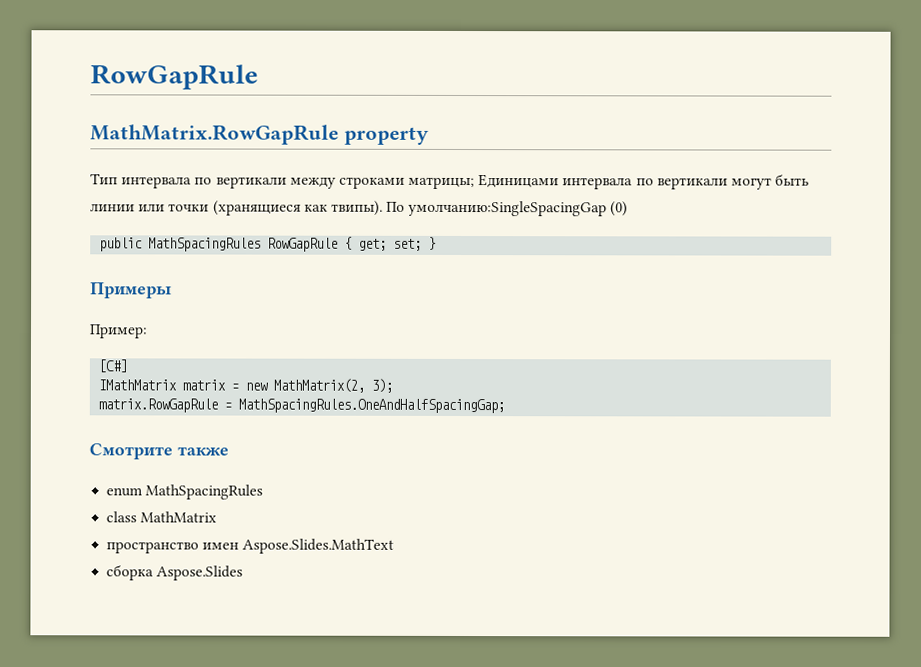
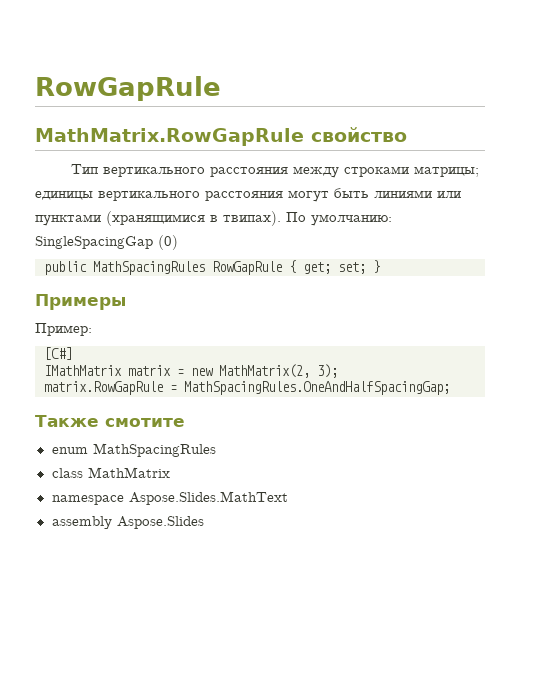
[343,126,429,145] property -> [311,127,407,142] свойство
[121,173,810,190] [90,200,608,217] интервала по вертикали между строками матрицы; Единицами интервала по вертикали могут быть линии или точки (хранящиеся как твипы). По умолчанию:SingleSpacingGap -> [103,166,480,178] [35,188,461,202] [35,211,392,226] [35,236,153,249] вертикального расстояния между строками матрицы; единицы вертикального расстояния могут быть линиями или пунктами (хранящимися в твипах). По умолчанию: SingleSpacingGap
[89,443,229,460] Смотрите также -> [35,415,185,427] Также смотите
[106,541,240,554] пространство имен -> [51,495,124,505] namespace
[106,564,155,581] сборка -> [51,516,112,529] assembly

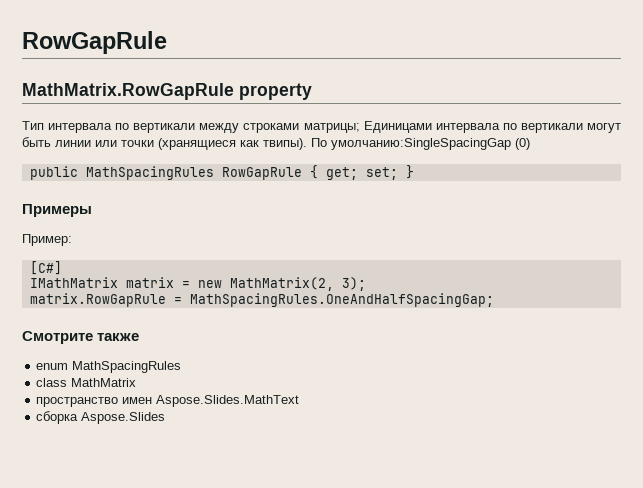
[311,127,407,142] свойство -> [239,83,312,100] property
[103,166,480,178] [35,188,461,202] [35,211,392,226] [35,236,153,249] вертикального расстояния между строками матрицы; единицы вертикального расстояния могут быть линиями или пунктами (хранящимися в твипах). По умолчанию: SingleSpacingGap -> [48,121,621,133] [22,137,511,150] интервала по вертикали между строками матрицы; Единицами интервала по вертикали могут быть линии или точки (хранящиеся как твипы). По умолчанию:SingleSpacingGap
[35,415,185,427] Также смотите -> [22,331,140,344] Смотрите также
[51,495,124,505] namespace -> [36,397,153,407] пространство имен
[51,516,112,529] assembly -> [36,411,79,424] сборка

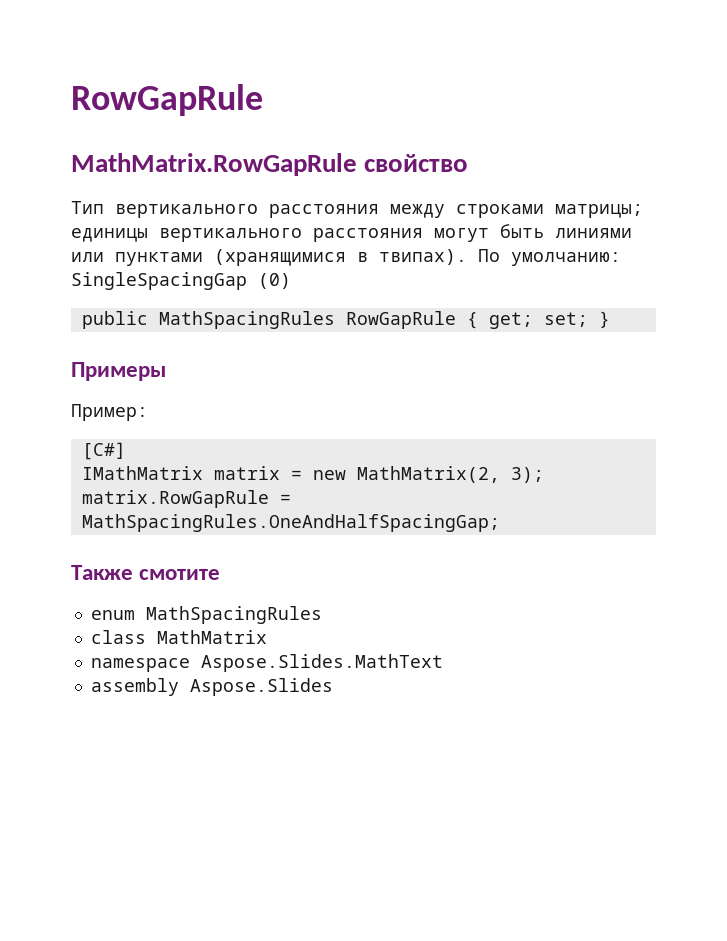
[239,83,312,100] property -> [364,154,469,172] свойство
[48,121,621,133] [22,137,511,150] интервала по вертикали между строками матрицы; Единицами интервала по вертикали могут быть линии или точки (хранящиеся как твипы). По умолчанию:SingleSpacingGap -> [115,204,643,218] [71,224,632,242] [71,249,621,266] [71,272,247,290] вертикального расстояния между строками матрицы; единицы вертикального расстояния могут быть линиями или пунктами (хранящимися в твипах). По умолчанию: SingleSpacingGap
[22,331,140,344] Смотрите также -> [71,565,221,580] Также смотите
[36,397,153,407] пространство имен -> [90,658,190,672] namespace
[36,411,79,424] сборка -> [90,678,179,696] assembly

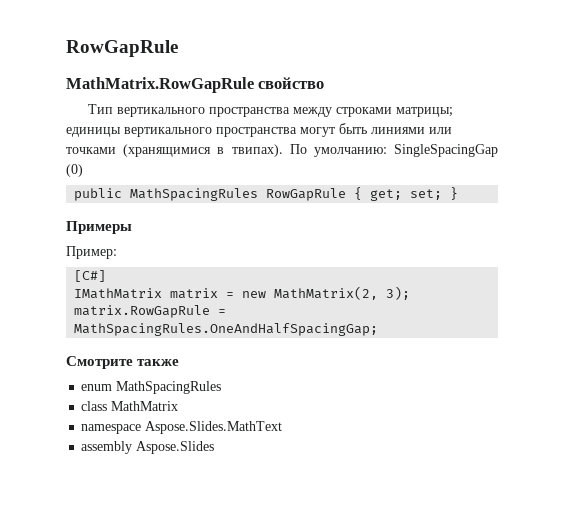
[269,204,379,218] расстояния -> [209,107,291,117] пространства
[313,228,423,242] расстояния -> [216,127,297,137] пространства
[115,252,203,266] пунктами -> [66,147,116,154] точками
[71,565,221,580] Также смотите -> [66,356,180,369] Смотрите также

